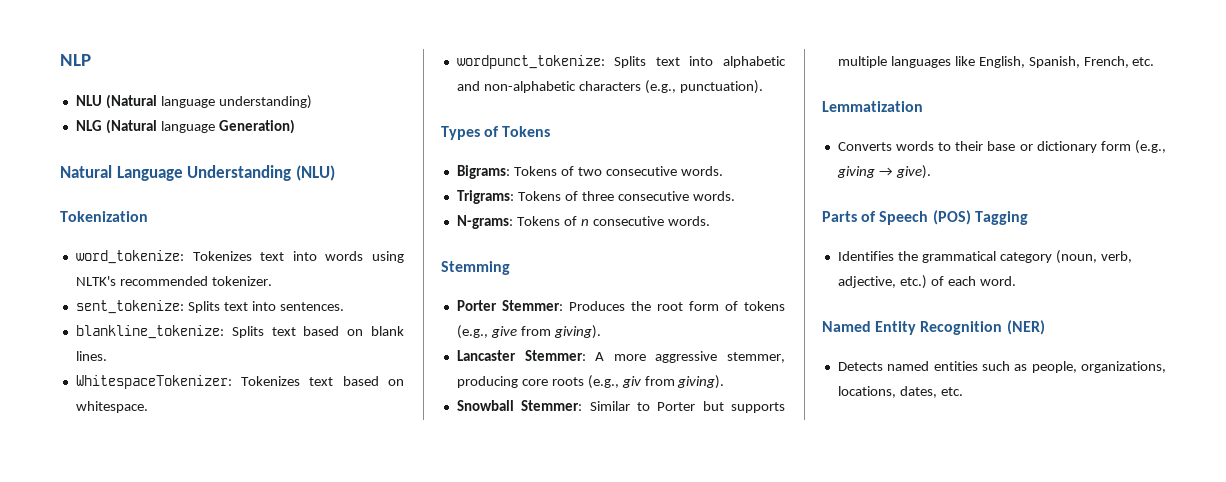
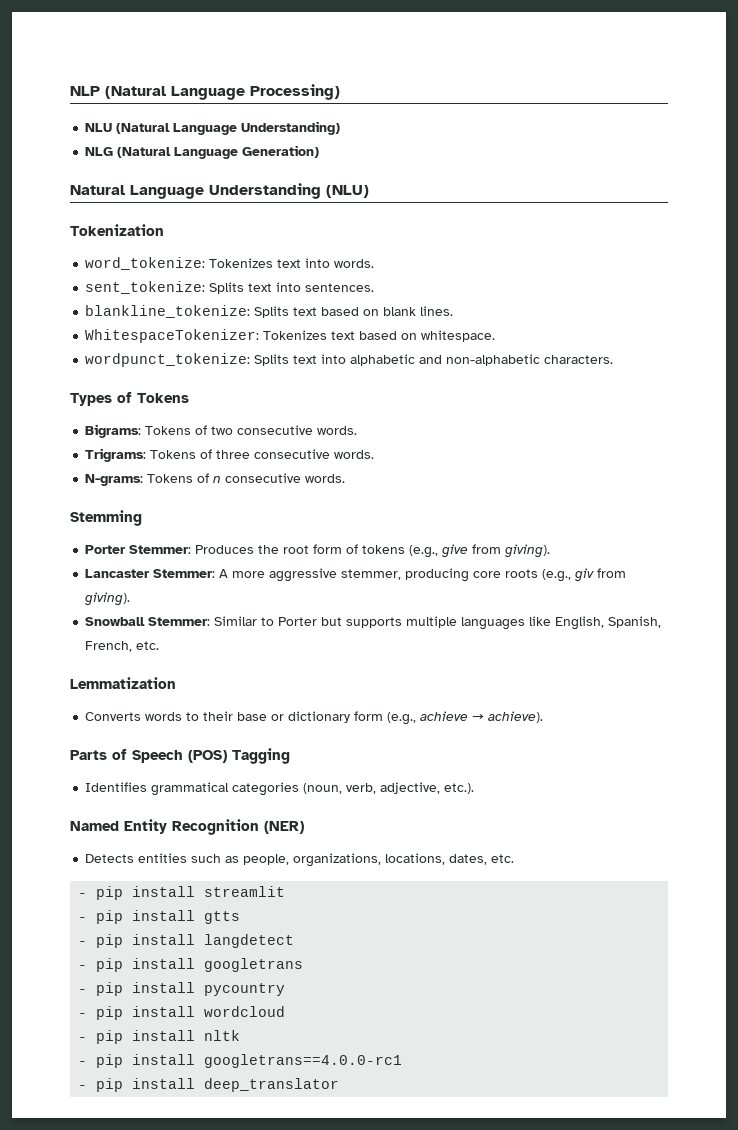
(91, 60) none -> [105,84,340,100] (Natural Language Processing)
[160,95,312,109] language understanding) -> [173,121,341,135] Language Understanding)
[160,121,215,133] language -> [174,147,239,159] Language
[325,251,405,263] [75,276,272,286] words using NLTK's recommended tokenizer. -> [334,259,375,268] words.
[578,80,763,94] characters (e.g., punctuation). -> [544,355,614,364] characters.
[836,165,931,179] giving → give). -> [420,711,544,723] achieve → achieve).
[897,250,1132,264] [837,275,1016,289] the grammatical category (noun, verb, adjective, etc.) of each word. -> [151,782,475,796] grammatical categories (noun, verb, adjective, etc.).
[887,361,930,371] named -> (135, 858) none
(963, 391) none -> [78,886,286,900] [78,910,241,924] [78,934,295,948] [78,958,304,972] [78,982,286,996] [78,1006,286,1020] [78,1030,241,1044] [78,1054,403,1068] [78,1078,340,1092] // - pip install streamlit // - pip install gtts // - pip install langdetect // - pip install googletrans // - pip install pycountry // - pip install wordcloud // - pip install nltk // - pip install googletrans==4.0.0-rc1 // - pip install deep_translator

